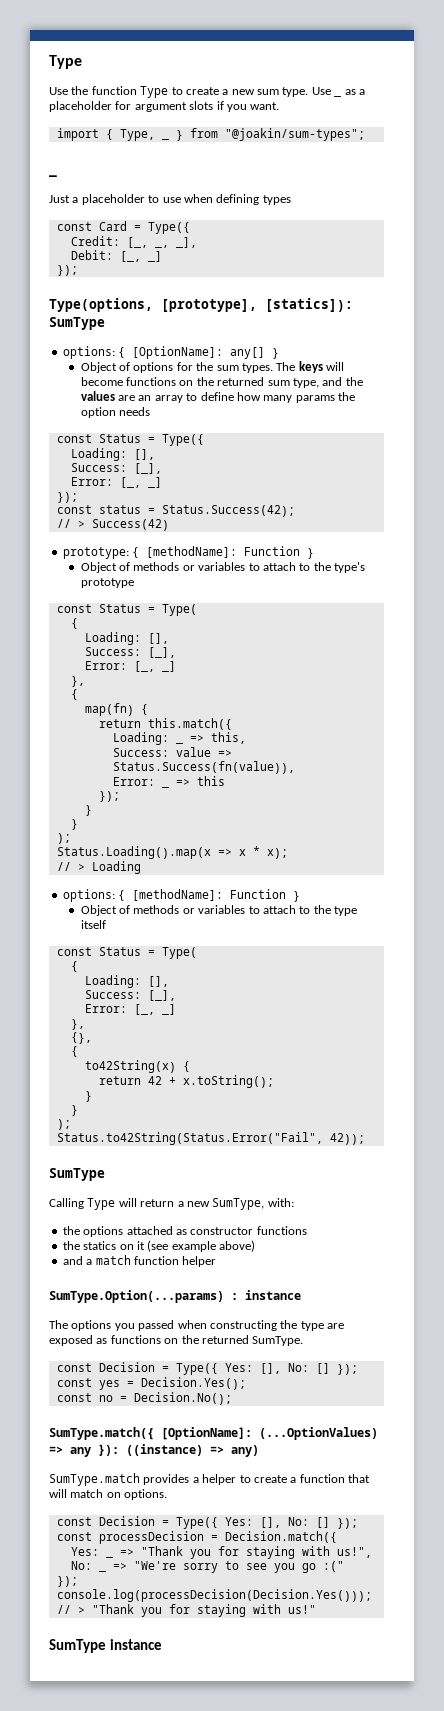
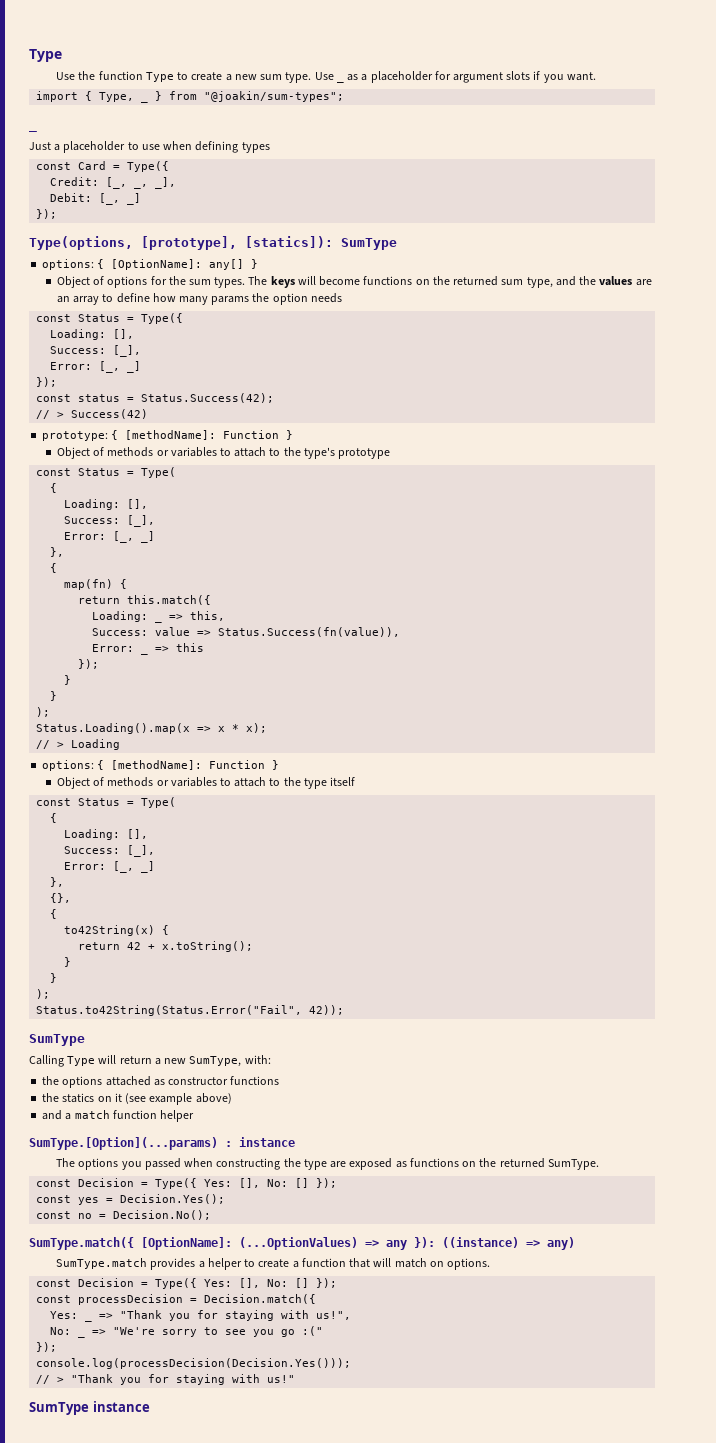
[49,1290,224,1303] SumType.Option(...params) -> [29,1137,218,1150] SumType.[Option](...params)

